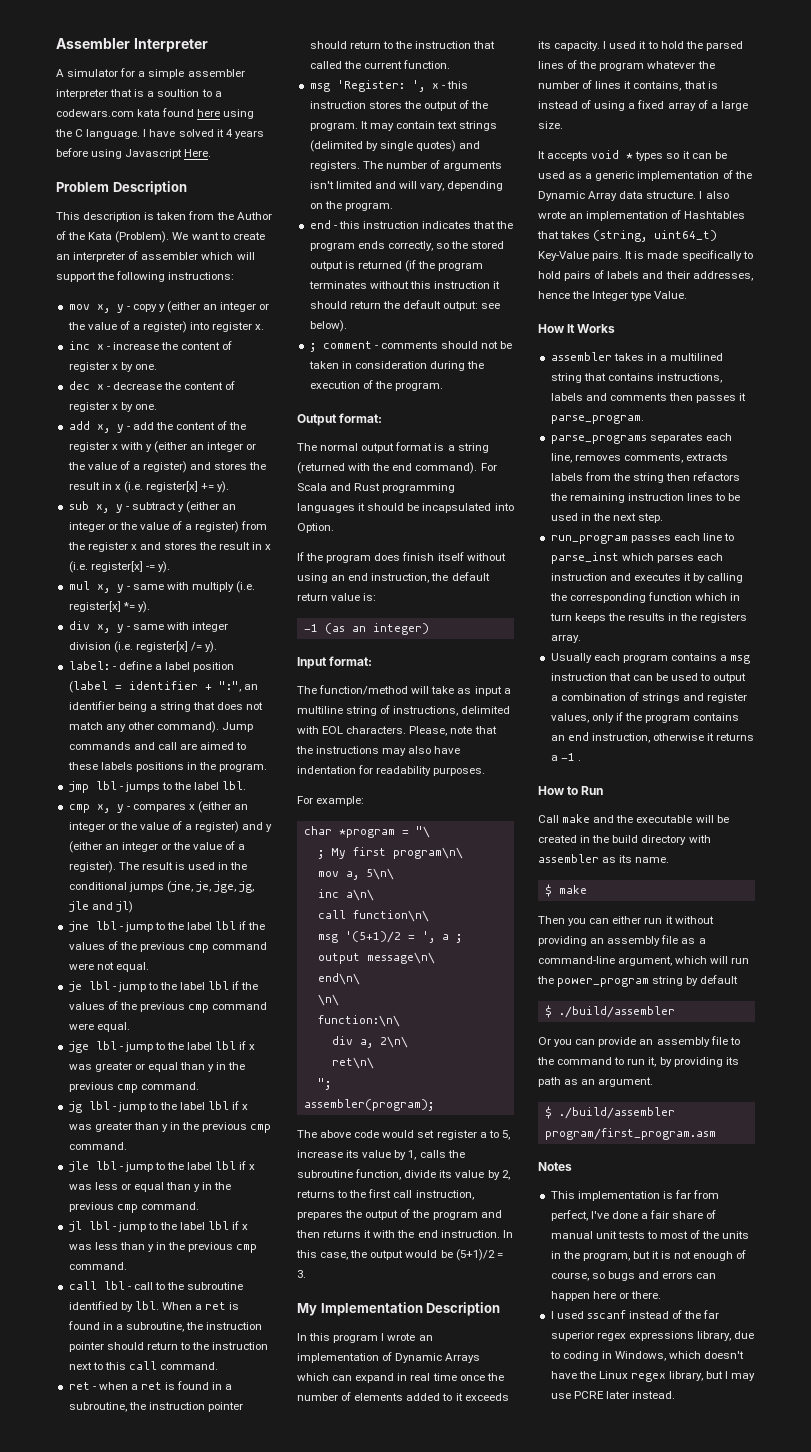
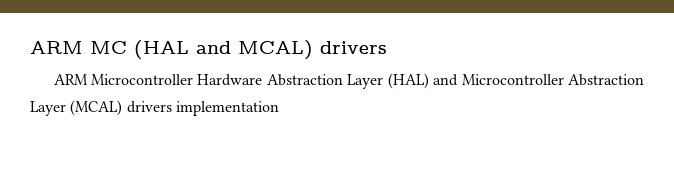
[56,38,208,52] [56,68,245,79] [56,89,222,99] [56,108,255,119] [55,129,264,139] [56,148,212,159] [56,181,187,195] [56,211,272,222] [56,231,265,243] [56,251,255,262] [56,271,235,282] [68,301,270,313] [67,321,265,333] [68,341,233,350] [68,362,157,372] [68,381,236,390] [68,402,157,412] [68,421,247,433] [68,441,257,453] [67,461,267,473] [68,481,230,493] [68,501,237,513] [68,521,268,533] [67,542,272,552] [68,561,170,573] [68,581,256,593] [68,601,150,613] [68,621,229,633] [68,641,218,653] [68,661,235,672] [68,681,258,693] [68,701,264,712] [68,721,254,733] [68,742,247,750] [67,762,268,772] [68,781,247,793] [68,801,249,813] [68,821,273,833] [68,841,246,853] [68,861,248,873] [68,881,255,893] [68,901,133,913] [68,921,266,932] [68,941,268,953] [68,962,149,972] [68,981,259,992] [68,1001,268,1013] [68,1022,130,1032] [68,1041,256,1053] [68,1062,246,1072] [68,1082,199,1093] [68,1101,249,1113] [68,1122,272,1133] [68,1142,127,1150] [68,1161,256,1172] [68,1182,232,1192] [68,1202,199,1213] [68,1221,249,1232] [68,1242,258,1253] [68,1262,127,1270] [68,1281,244,1290] [68,1301,240,1312] [67,1321,263,1332] [68,1342,269,1352] [68,1361,219,1370] [68,1381,233,1390] [68,1402,243,1412] [309,41,496,49] [309,60,450,69] [309,80,468,92] [309,100,489,111] [309,121,498,131] [309,140,481,152] [309,160,503,171] [309,181,504,191] [309,201,393,211] [309,220,514,229] [309,241,505,251] [309,260,484,272] [308,281,501,289] [309,300,501,311] [309,320,347,332] [309,341,513,352] [308,361,485,371] [309,380,443,391] [297,413,383,426] [297,442,489,453] [297,462,497,474] [297,483,456,493] [297,503,514,513] [297,523,334,533] [297,552,506,563] [297,572,490,583] [297,593,377,601] [303,623,429,635] [297,656,373,669] [297,685,511,696] [297,705,511,716] [297,726,497,736] [296,746,461,756] [297,765,486,776] [297,796,365,806] [303,826,430,838] [317,847,463,859] [317,868,394,880] [317,889,374,901] [317,910,429,922] [317,931,462,943] [317,952,435,964] [317,973,360,985] [317,994,339,1006] [317,1015,400,1027] [331,1036,408,1048] [331,1057,374,1069] [317,1078,331,1090] [303,1099,434,1111] [297,1130,510,1140] [297,1150,465,1160] [297,1169,510,1180] [297,1189,474,1200] [297,1209,502,1220] [296,1230,513,1238] [296,1249,503,1261] [297,1270,306,1278] [297,1302,501,1316] [297,1333,433,1343] [297,1352,481,1363] [297,1373,504,1383] [297,1392,509,1401] [538,41,743,51] [538,60,715,71] [538,80,718,91] [538,100,748,111] [538,121,563,129] [538,150,727,161] [538,170,752,181] [538,191,729,201] [538,210,746,221] [537,230,718,242] [538,250,753,261] [538,270,753,281] [538,291,688,301] [538,324,616,333] [550,352,724,361] [550,373,722,383] [550,393,747,403] [550,415,644,424] [550,433,732,444] [550,453,728,463] [550,472,741,483] [549,493,741,503] [550,513,664,523] [550,533,735,544] [550,552,723,564] [550,573,744,583] [549,592,741,603] [549,613,748,623] [550,634,581,643] [550,653,751,664] [550,673,747,683] [550,692,748,703] [550,712,740,723] [550,732,755,743] [550,753,581,761] [538,786,604,795] [538,814,729,823] [538,835,711,845] [538,854,670,863] [544,884,587,897] [538,916,714,926] [538,935,706,946] [538,956,750,966] [537,975,739,987] [544,1005,675,1018] [538,1036,740,1047] [537,1057,739,1067] [538,1077,654,1087] [544,1106,675,1119] [544,1128,716,1140] [538,1162,572,1171] [550,1190,720,1201] [550,1210,717,1221] [550,1230,750,1239] [550,1250,747,1261] [550,1271,717,1281] [550,1291,661,1301] [550,1310,720,1319] [550,1331,755,1341] [549,1351,745,1361] [550,1371,756,1382] [550,1391,675,1399] Assembler Interpreter // A simulator for a simple assembler interpreter that is a soultion to a codewars.com kata found here using the C language. I have solved it 4 years before using Javascript Here. // Problem Description // This description is taken from the Author of the Kata (Problem). We want to create an interpreter of assembler which will support the following instructions: // mov x, y - copy y (either an integer or the value of a register) into register x. // inc x - increase the content of register x by one. // dec x - decrease the content of register x by one. // add x, y - add the content of the register x with y (either an integer or the value of a register) and stores the result in x (i.e. register[x] += y). // sub x, y - subtract y (either an integer or the value of a register) from the register x and stores the result in x (i.e. register[x] -= y). // mul x, y - same with multiply (i.e. register[x] *= y). // div x, y - same with integer division (i.e. register[x] /= y). // label: - define a label position (label = identifier + ":", an identifier being a string that does not match any other command). Jump commands and call are aimed to these labels positions in the program. // jmp lbl - jumps to the label lbl. // cmp x, y - compares x (either an integer or the value of a register) and y (either an integer or the value of a register). The result is used in the conditional jumps (jne, je, jge, jg, jle and jl) // jne lbl - jump to the label lbl if the values of the previous cmp command were not equal. // je lbl - jump to the label lbl if the values of the previous cmp command were equal. // jge lbl - jump to the label lbl if x was greater or equal than y in the previous cmp command. // jg lbl - jump to the label lbl if x was greater than y in the previous cmp command. // jle lbl - jump to the label lbl if x was less or equal than y in the previous cmp command. // jl lbl - jump to the label lbl if x was less than y in the previous cmp command. // call lbl - call to the subroutine identified by lbl. When a ret is found in a subroutine, the instruction pointer should return to the instruction next to this call command. // ret - when a ret is found in a subroutine, the instruction pointer should return to the instruction that called the current function. // msg 'Register: ', x - this instruction stores the output of the program. It may contain text strings (delimited by single quotes) and registers. The number of arguments isn't limited and will vary, depending on the program. // end - this instruction indicates that the program ends correctly, so the stored output is returned (if the program terminates without this instruction it should return the default output: see below). // ; comment - comments should not be taken in consideration during the execution of the program. // Output format: // The normal output format is a string (returned with the end command). For Scala and Rust programming languages it should be incapsulated into Option. // If the program does finish itself without using an end instruction, the default return value is: // -1 (as an integer) // Input format: // The function/method will take as input a multiline string of instructions, delimited with EOL characters. Please, note that the instructions may also have indentation for readability purposes. // For example: // char *program = "\ // ; My first program\n\ // mov a, 5\n\ // inc a\n\ // call function\n\ // msg '(5+1)/2 = ', a ; output message\n\ // end\n\ // \n\ // function:\n\ // div a, 2\n\ // ret\n\ // "; // assembler(program); // The above code would set register a to 5, increase its value by 1, calls the subroutine function, divide its value by 2, returns to the first call instruction, prepares the output of the program and then returns it with the end instruction. In this case, the output would be (5+1)/2 = 3. // My Implementation Description // In this program I wrote an implementation of Dynamic Arrays which can expand in real time once the number of elements added to it exceeds its capacity. I used it to hold the parsed lines of the program whatever the number of lines it contains, that is instead of using a fixed array of a large size. // It accepts void * types so it can be used as a generic implementation of the Dynamic Array data structure. I also wrote an implementation of Hashtables that takes (string, uint64_t) Key-Value pairs. It is made specifically to hold pairs of labels and their addresses, hence the Integer type Value. // How It Works // assembler takes in a multilined string that contains instructions, labels and comments then passes it parse_program. // parse_programs separates each line, removes comments, extracts labels from the string then refactors the remaining instruction lines to be used in the next step. // run_program passes each line to parse_inst which parses each instruction and executes it by calling the corresponding function which in turn keeps the results in the registers array. // Usually each program contains a msg instruction that can be used to output a combination of strings and register values, only if the program contains an end instruction, otherwise it returns a -1 . // How to Run // Call make and the executable will be created in the build directory with assembler as its name. // $ make // Then you can either run it without providing an assembly file as a command-line argument, which will run the power_program string by default // $ ./build/assembler // Or you can provide an assembly file to the command to run it, by providing its path as an argument. // $ ./build/assembler program/first_program.asm // Notes // This implementation is far from perfect, I've done a fair share of manual unit tests to most of the units in the program, but it is not enough of course, so bugs and errors can happen here or there. // I used sscanf instead of the far superior regex expressions library, due to coding in Windows, which doesn't have the Linux regex library, but I may use PCRE later instead. -> [30,40,387,60] [53,73,644,89] [30,100,279,116] ARM MC (HAL and MCAL) drivers // ARM Microcontroller Hardware Abstraction Layer (HAL) and Microcontroller Abstraction Layer (MCAL) drivers implementation

